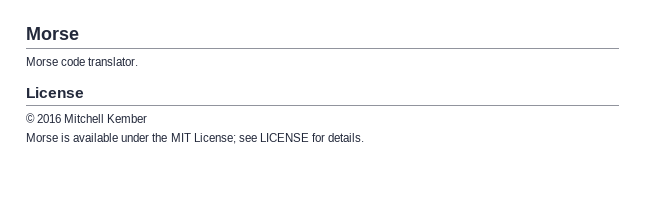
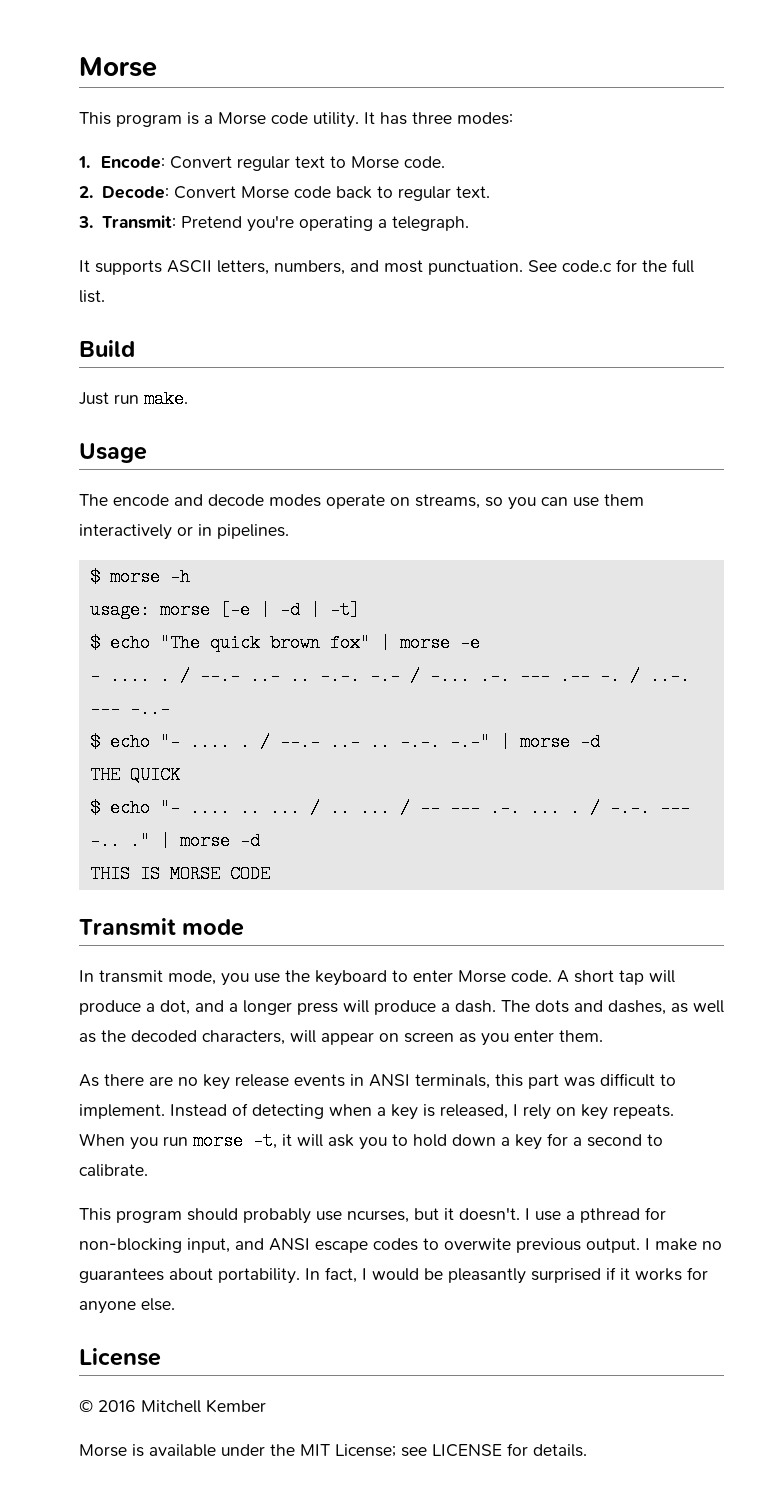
[26,57,139,66] Morse code translator. -> [79,112,513,128] [78,156,446,171] [79,186,490,201] [78,215,469,232] [79,259,694,275] [79,290,105,303] [79,340,135,357] [79,390,188,408] [79,443,147,463] [79,494,644,510] [79,524,289,540] [89,568,190,586] [89,601,360,619] [89,634,480,652] [89,667,690,685] [89,700,170,718] [89,733,600,751] [89,766,180,784] [89,799,690,817] [89,832,260,850] [89,865,270,883] [79,918,245,936] [79,970,675,986] [79,1000,724,1015] [79,1030,603,1046] [79,1073,676,1090] [79,1103,674,1120] [79,1132,663,1150] [79,1164,148,1177] [79,1207,666,1224] [79,1238,722,1253] [79,1267,708,1284] [79,1298,175,1314] This program is a Morse code utility. It has three modes: // 1. Encode: Convert regular text to Morse code. // 2. Decode: Convert Morse code back to regular text. // 3. Transmit: Pretend you're operating a telegraph. // It supports ASCII letters, numbers, and most punctuation. See code.c for the full list. // Build // Just run make. // Usage // The encode and decode modes operate on streams, so you can use them interactively or in pipelines. // $ morse -h // usage: morse [-e | -d | -t] // $ echo "The quick brown fox" | morse -e // - .... . / --.- ..- .. -.-. -.- / -... .-. --- .-- -. / ..-. --- -..- // $ echo "- .... . / --.- ..- .. -.-. -.-" | morse -d // THE QUICK // $ echo "- .... .. ... / .. ... / -- --- .-. ... . / -.-. --- -.. ." | morse -d // THIS IS MORSE CODE // Transmit mode // In transmit mode, you use the keyboard to enter Morse code. A short tap will produce a dot, and a longer press will produce a dash. The dots and dashes, as well as the decoded characters, will appear on screen as you enter them. // As there are no key release events in ANSI terminals, this part was difficult to implement. Instead of detecting when a key is released, I rely on key repeats. When you run morse -t, it will ask you to hold down a key for a second to calibrate. // This program should probably use ncurses, but it doesn't. I use a pthread for non-blocking input, and ANSI escape codes to overwite previous output. I make no guarantees about portability. In fact, I would be pleasantly surprised if it works for anyone else.

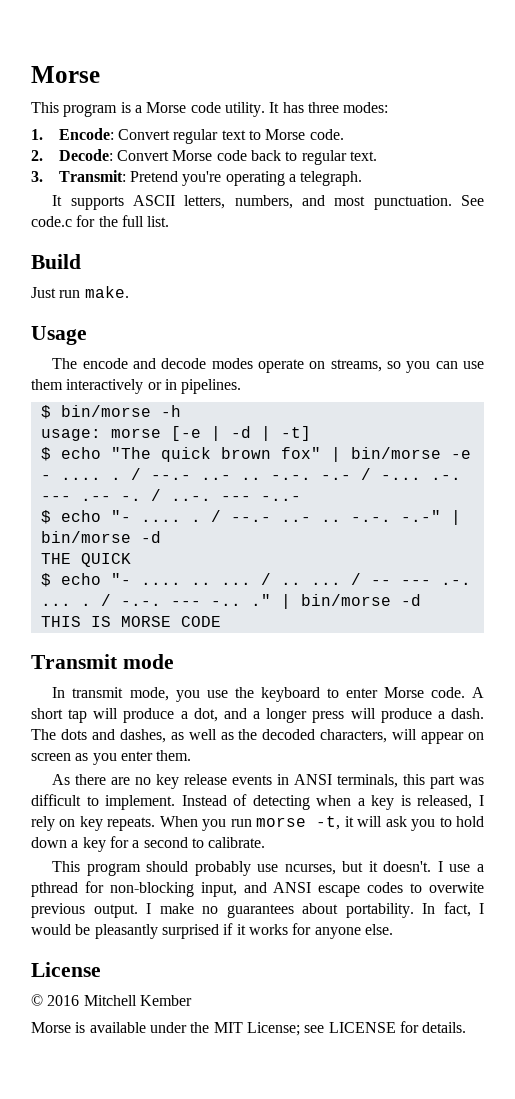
[109,568,160,586] morse -> [60,405,151,417] bin/morse
[399,634,450,652] morse -> [350,447,441,459] bin/morse
[519,733,570,751] morse -> [40,531,131,543] bin/morse
[179,832,230,850] morse -> [300,594,391,606] bin/morse

